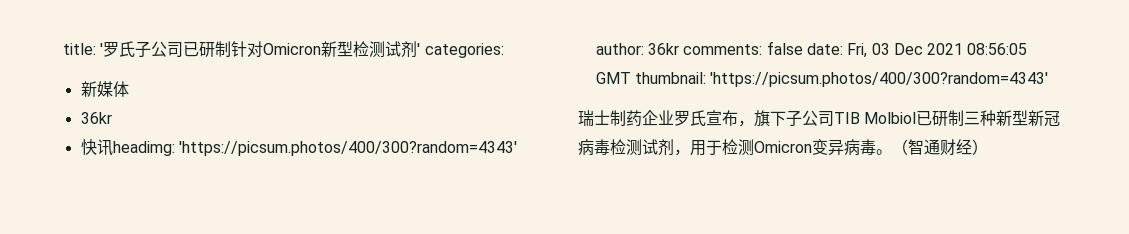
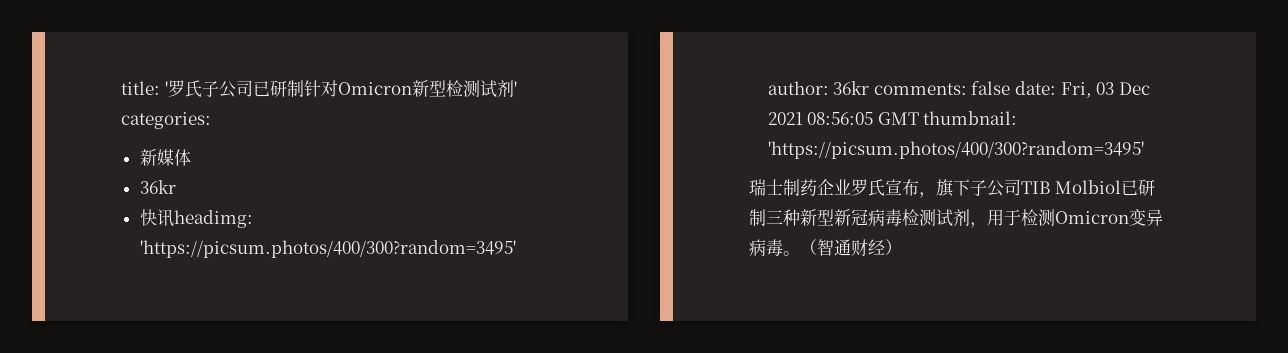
[178,141,517,156] 'https://picsum.photos/400/300?random=4343' -> [139,240,516,258] 'https://picsum.photos/400/300?random=3495'
[710,72,1049,87] 'https://picsum.photos/400/300?random=4343' -> [767,141,1144,159] 'https://picsum.photos/400/300?random=3495'

